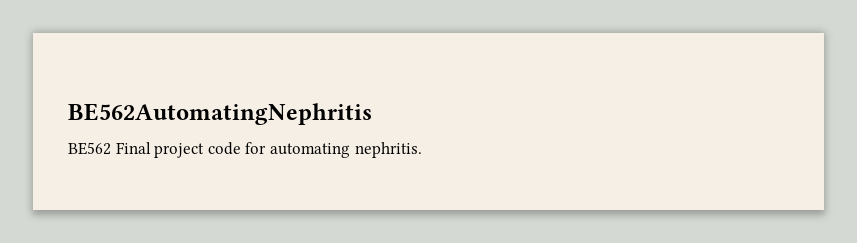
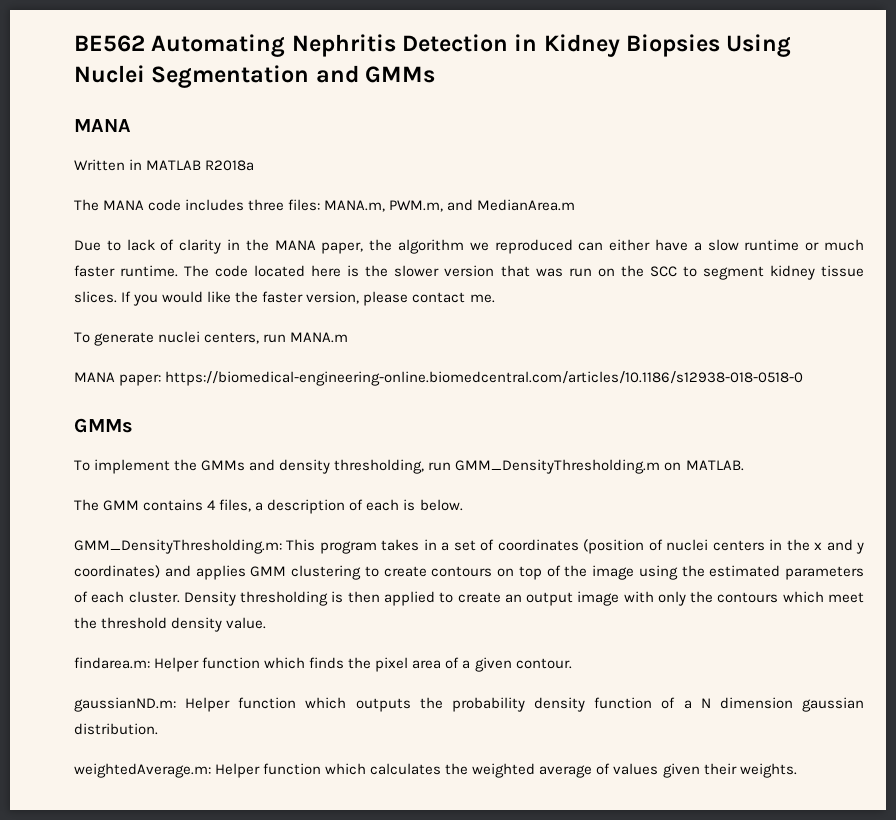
[68,103,372,125] [68,142,422,158] BE562AutomatingNephritis // BE562 Final project code for automating nephritis. -> [74,34,792,57] [74,65,436,88] [74,119,131,132] [74,159,255,171] [74,199,576,212] [74,239,864,254] [74,265,865,280] [74,291,495,306] [74,331,349,346] [74,371,804,386] [74,418,133,433] [74,459,744,474] [74,499,463,514] [74,539,865,554] [74,565,864,580] [74,591,865,606] [74,617,267,632] [74,657,572,672] [74,697,865,712] [74,723,158,735] [74,763,797,778] BE562 Automating Nephritis Detection in Kidney Biopsies Using Nuclei Segmentation and GMMs // MANA // Written in MATLAB R2018a // The MANA code includes three files: MANA.m, PWM.m, and MedianArea.m // Due to lack of clarity in the MANA paper, the algorithm we reproduced can either have a slow runtime or much faster runtime. The code located here is the slower version that was run on the SCC to segment kidney tissue slices. If you would like the faster version, please contact me. // To generate nuclei centers, run MANA.m // MANA paper: https://biomedical-engineering-online.biomedcentral.com/articles/10.1186/s12938-018-0518-0 // GMMs // To implement the GMMs and density thresholding, run GMM_DensityThresholding.m on MATLAB. // The GMM contains 4 files, a description of each is below. // GMM_DensityThresholding.m: This program takes in a set of coordinates (position of nuclei centers in the x and y coordinates) and applies GMM clustering to create contours on top of the image using the estimated parameters of each cluster. Density thresholding is then applied to create an output image with only the contours which meet the threshold density value. // findarea.m: Helper function which finds the pixel area of a given contour. // gaussianND.m: Helper function which outputs the probability density function of a N dimension gaussian distribution. // weightedAverage.m: Helper function which calculates the weighted average of values given their weights.

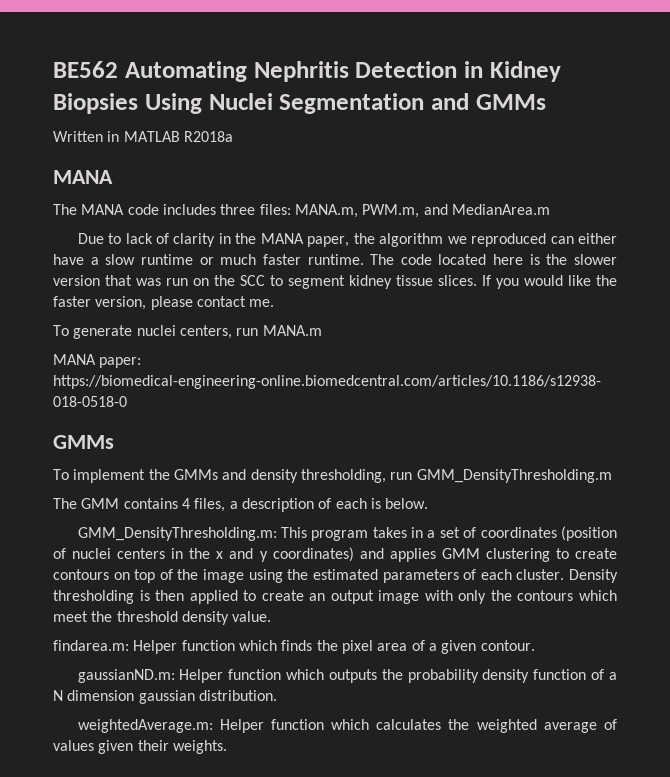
[74,119,131,132] // MANA -> (546, 102) none
(255, 165) none -> [53,170,113,184] // MANA
[664,460,744,471] on MATLAB. -> (612, 476) none

